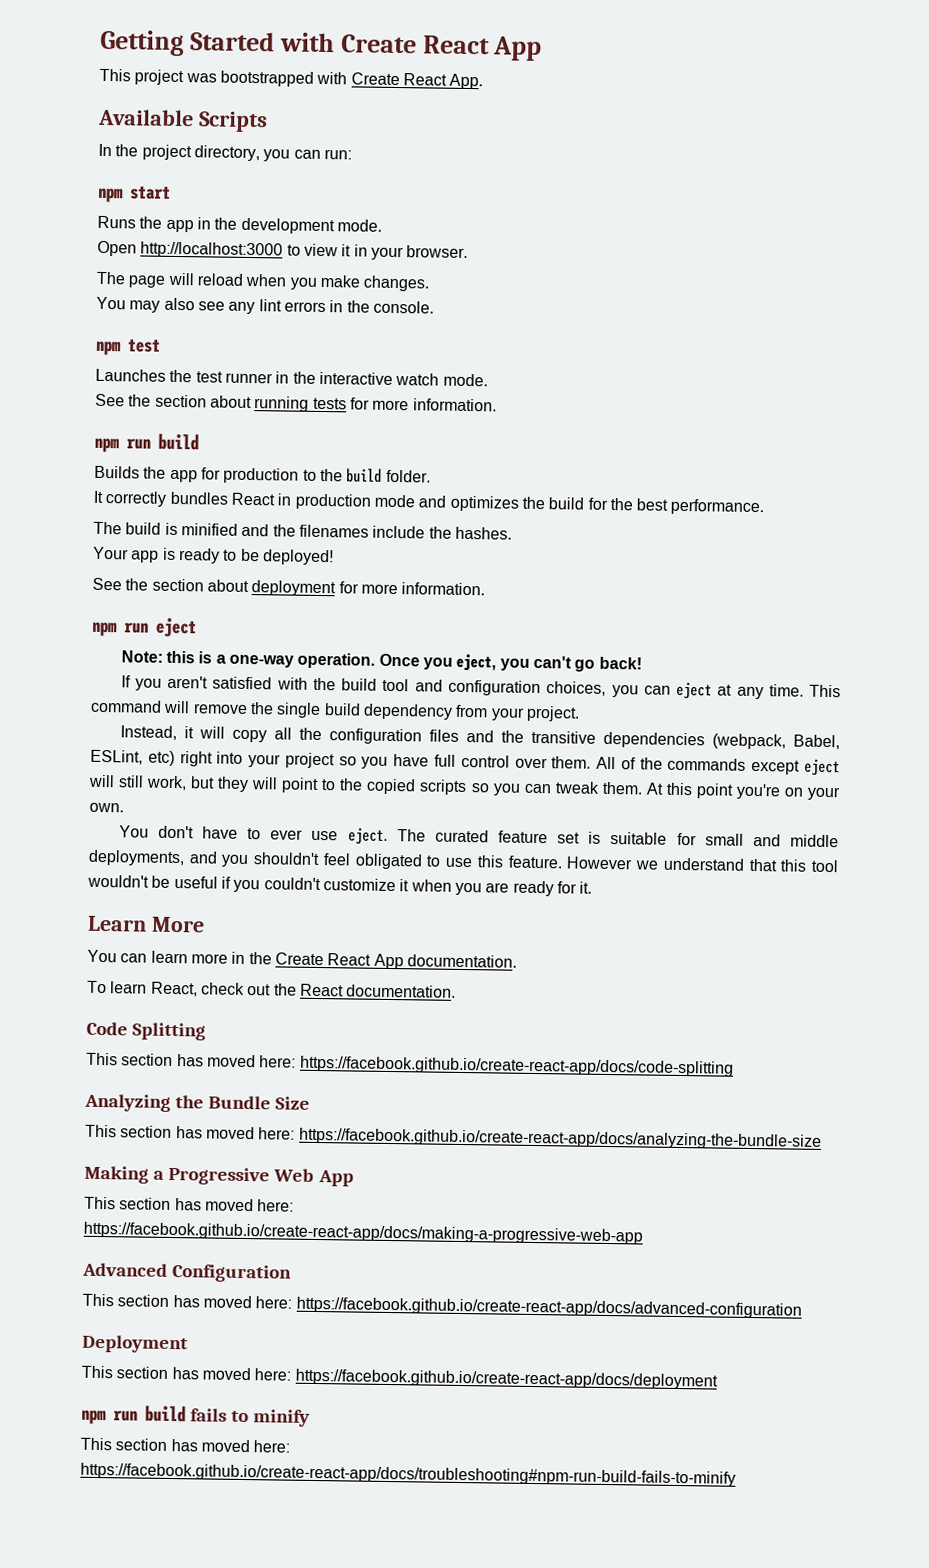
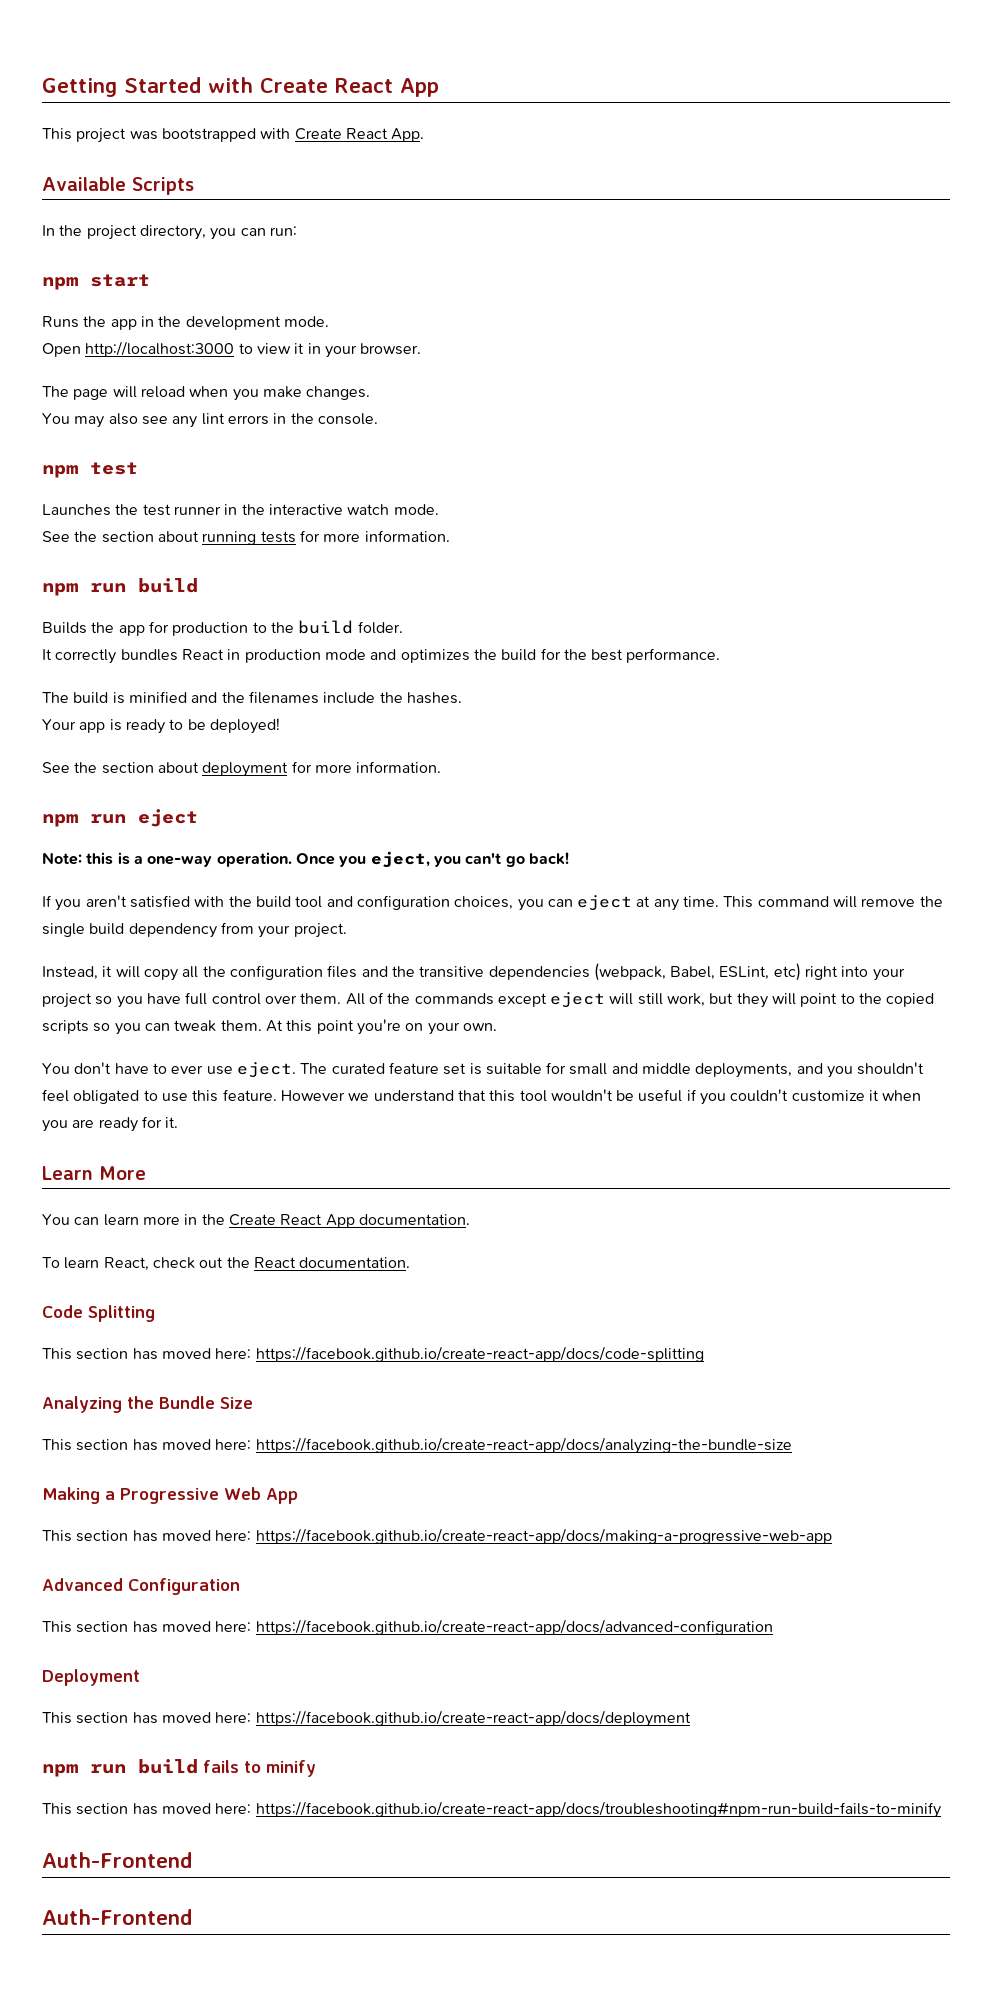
(736, 1474) none -> [42,1852,192,1868] [42,1909,192,1925] // Auth-Frontend // Auth-Frontend

